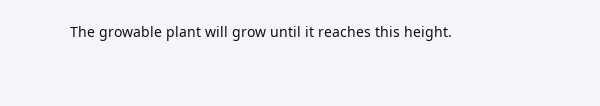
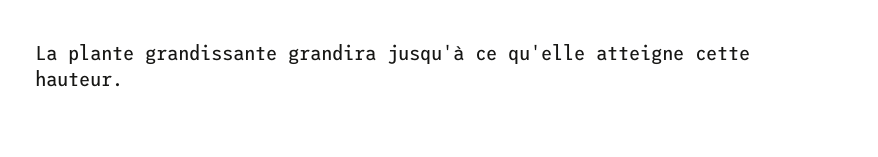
[70,26,452,41] The growable plant will grow until it reaches this height. -> [35,44,750,65] [35,70,123,87] La plante grandissante grandira jusqu'à ce qu'elle atteigne cette hauteur.

